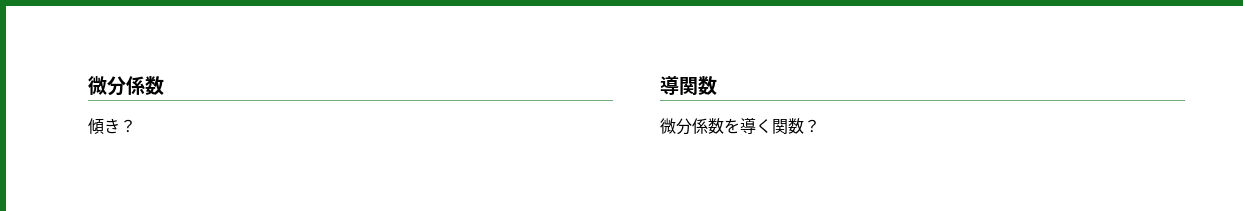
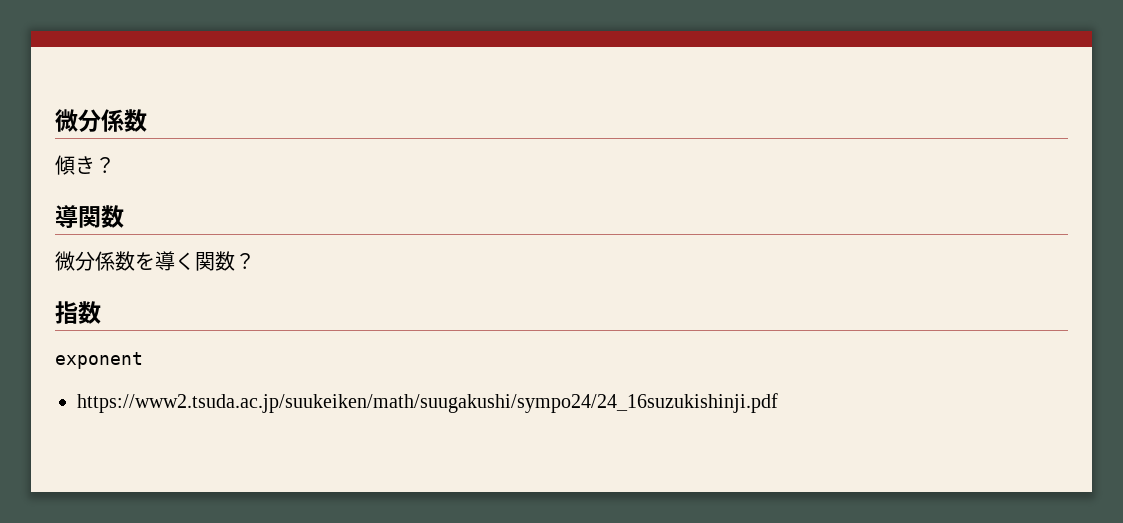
(820, 126) none -> [55,301,101,324] [55,352,143,369] [77,393,778,413] // 指数 // exponent // https://www2.tsuda.ac.jp/suukeiken/math/suugakushi/sympo24/24_16suzukishinji.pdf

